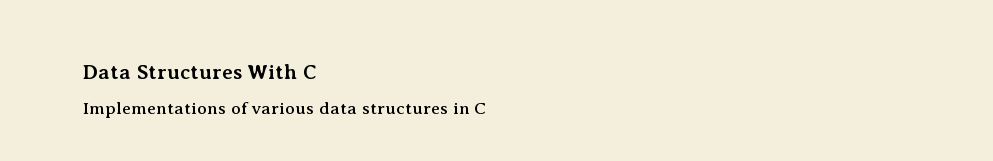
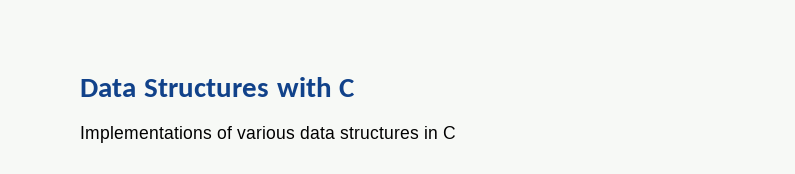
[247,64,298,79] With -> [276,77,332,97] with

